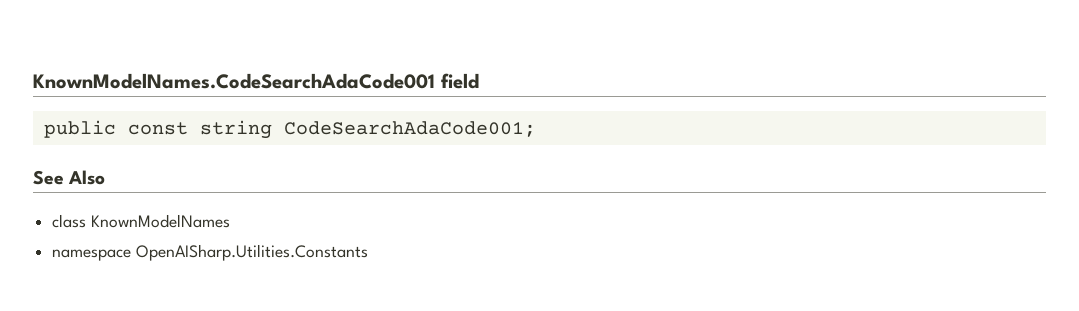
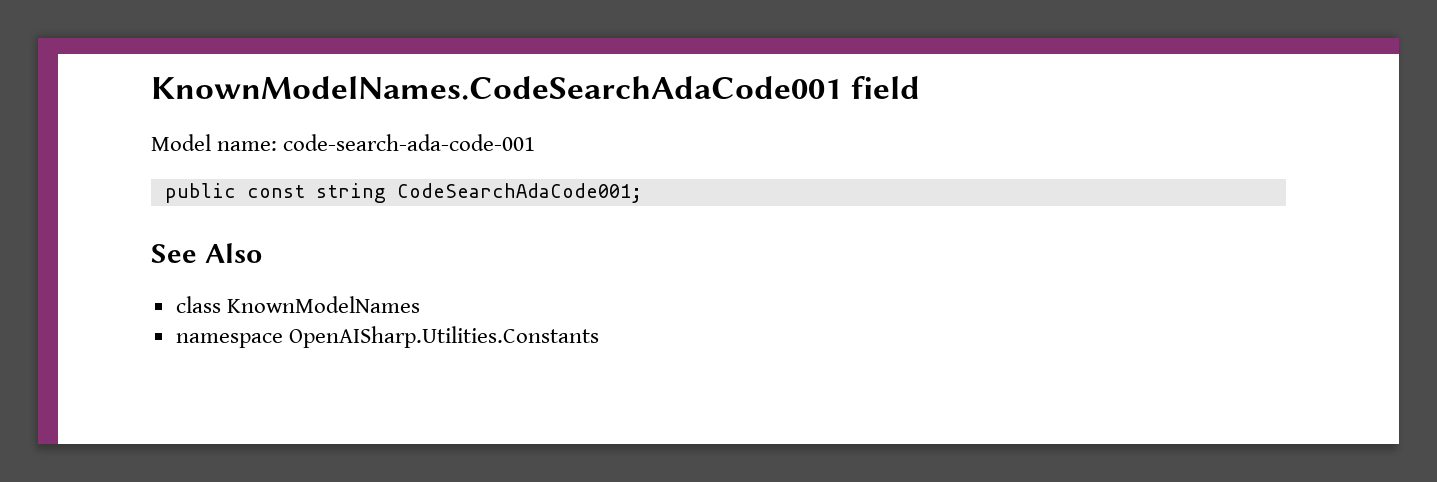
(479, 81) none -> [151,134,536,151] // Model name: code-search-ada-code-001

